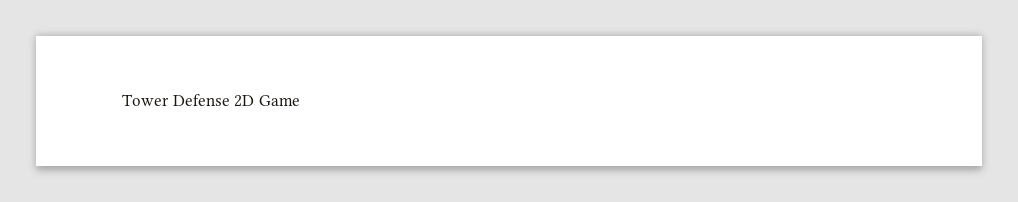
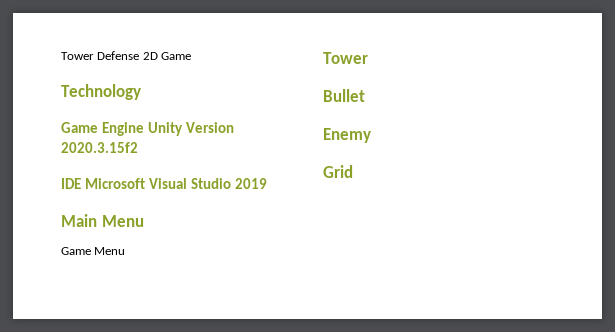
(300, 100) none -> [61,84,141,100] [61,122,234,136] [61,142,138,153] [61,178,267,189] [61,214,144,227] [61,247,126,255] [323,52,368,64] [323,89,365,102] [323,128,371,143] [323,165,353,178] // Technology // Game Engine Unity Version 2020.3.15f2 // IDE Microsoft Visual Studio 2019 // Main Menu // Game Menu // Tower // Bullet // Enemy // Grid

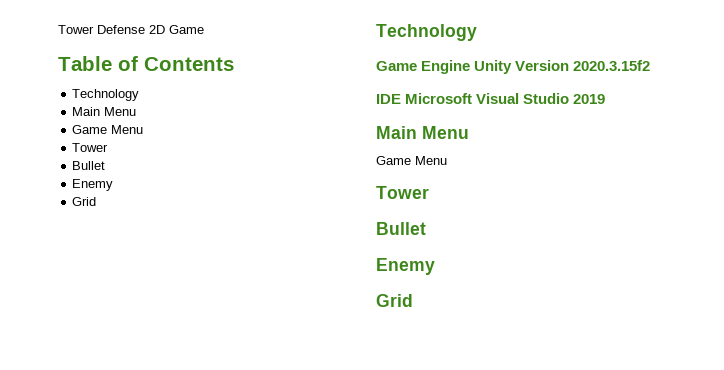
(192, 56) none -> [58,56,234,71] [72,89,140,101] [72,107,137,116] [72,125,144,134] [72,143,109,152] [72,161,106,170] [72,179,114,191] [72,197,97,206] // Table of Contents // Technology // Main Menu // Game Menu // Tower // Bullet // Enemy // Grid

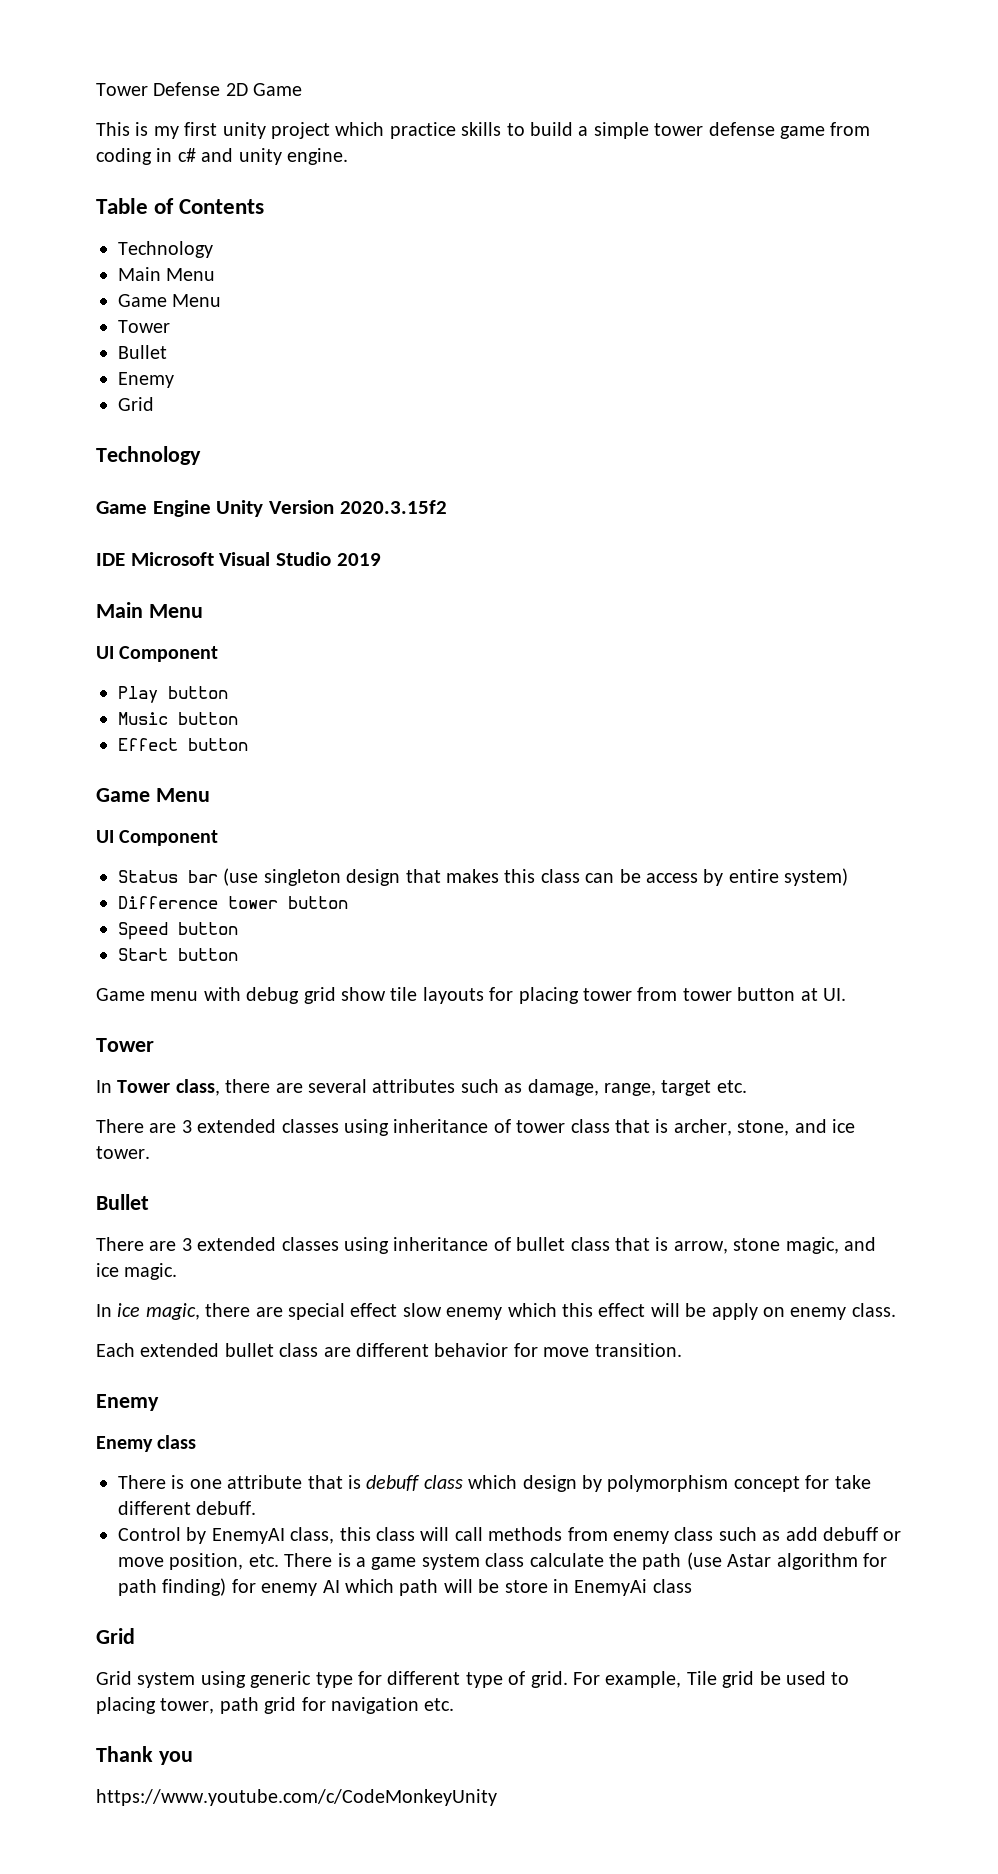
(204, 29) none -> [96,122,871,139] [96,148,348,165] // This is my first unity project which practice skills to build a simple tower defense game from coding in c# and unity engine.
[376,156,447,165] [376,186,429,199] [376,222,426,235] [376,258,435,275] [376,294,413,307] Game Menu // Tower // Bullet // Enemy // Grid -> [96,646,219,662] [118,686,228,703] [118,712,238,725] [118,738,248,751] [96,788,210,802] [96,830,219,846] [118,868,849,886] [118,896,348,909] [118,922,238,940] [118,948,238,961] [96,987,846,1004] [96,1038,154,1052] [96,1079,747,1096] [96,1119,855,1136] [96,1146,150,1159] [96,1194,149,1210] [96,1237,876,1254] [96,1263,178,1280] [96,1303,896,1320] [96,1343,682,1357] [96,1394,159,1411] [96,1435,197,1452] [118,1475,871,1492] [118,1501,257,1515] [118,1527,902,1544] [118,1552,887,1570] [118,1578,692,1596] [96,1628,135,1644] [96,1671,850,1688] [96,1697,455,1714] [96,1746,193,1765] [96,1789,497,1806] UI Component // Play button // Music button // Effect button // Game Menu // UI Component // Status bar (use singleton design that makes this class can be access by entire system) // Difference tower button // Speed button // Start button // Game menu with debug grid show tile layouts for placing tower from tower button at UI. // Tower // In Tower class, there are several attributes such as damage, range, target etc. // There are 3 extended classes using inheritance of tower class that is archer, stone, and ice tower. // Bullet // There are 3 extended classes using inheritance of bullet class that is arrow, stone magic, and ice magic. // In ice magic, there are special effect slow enemy which this effect will be apply on enemy class. // Each extended bullet class are different behavior for move transition. // Enemy // Enemy class // There is one attribute that is debuff class which design by polymorphism concept for take different debuff. // Control by EnemyAI class, this class will call methods from enemy class such as add debuff or move position, etc. There is a game system class calculate the path (use Astar algorithm for path finding) for enemy AI which path will be store in EnemyAi class // Grid // Grid system using generic type for different type of grid. For example, Tile grid be used to placing tower, path grid for navigation etc. // Thank you // https://www.youtube.com/c/CodeMonkeyUnity

